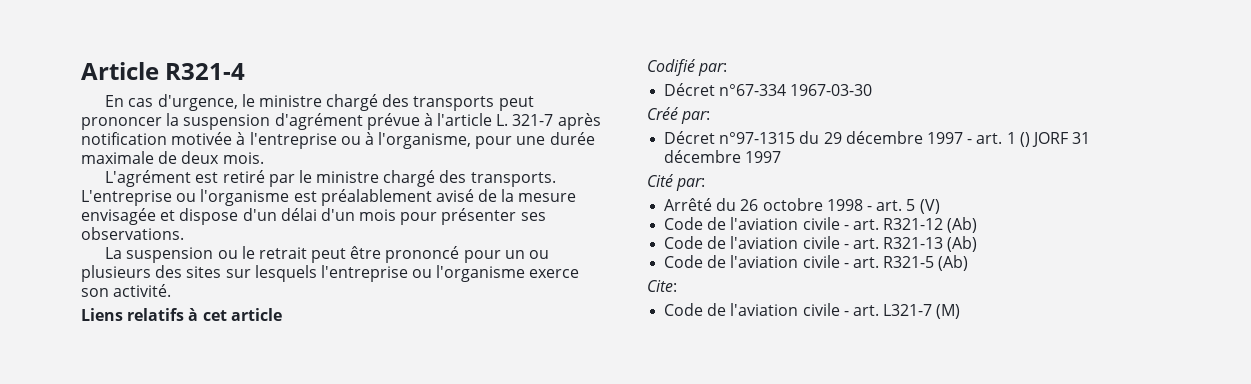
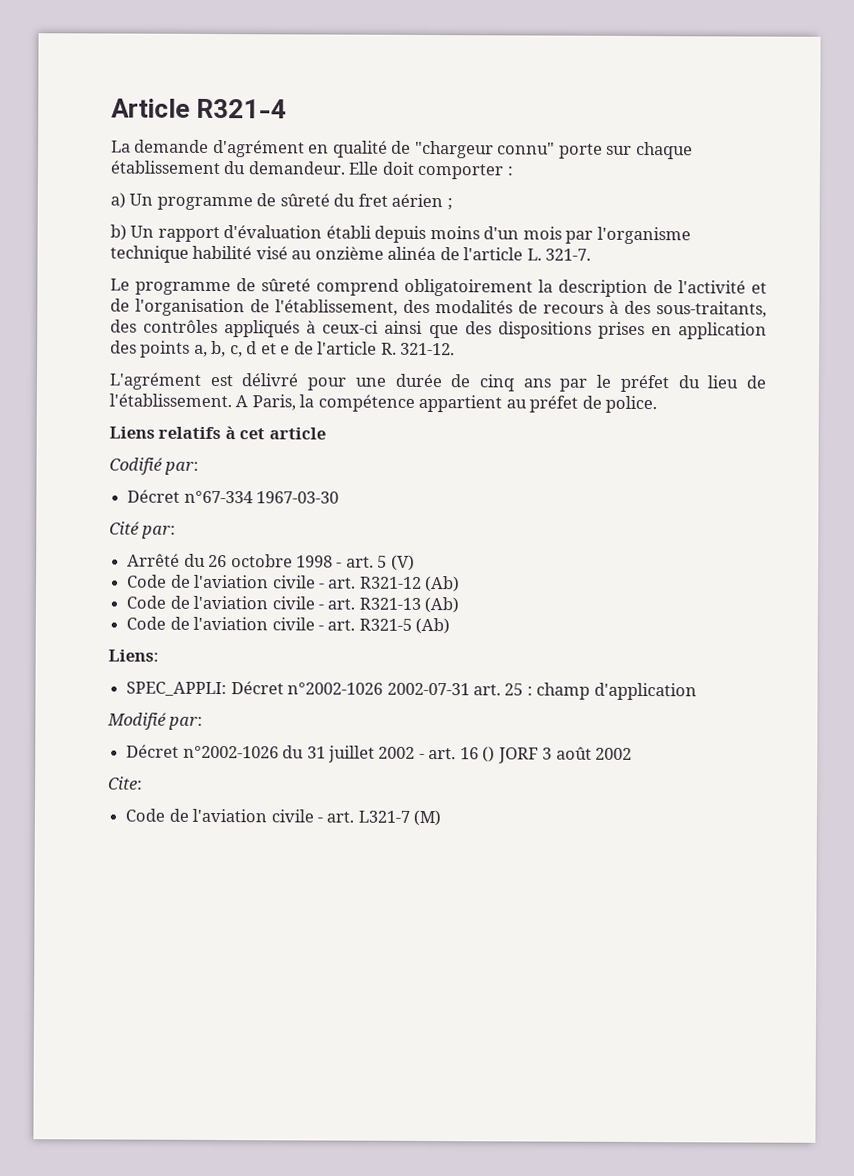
[105,94,534,111] [81,113,601,130] [81,132,595,149] [81,151,264,164] [105,170,556,187] [81,189,577,206] [81,208,546,225] [81,227,184,240] [105,246,549,263] [81,265,580,282] [81,284,172,297] En cas d'urgence, le ministre chargé des transports peut prononcer la suspension d'agrément prévue à l'article L. 321-7 après notification motivée à l'entreprise ou à l'organisme, pour une durée maximale de deux mois. // L'agrément est retiré par le ministre chargé des transports. L'entreprise ou l'organisme est préalablement avisé de la mesure envisagée et dispose d'un délai d'un mois pour présenter ses observations. // La suspension ou le retrait peut être prononcé pour un ou plusieurs des sites sur lesquels l'entreprise ou l'organisme exerce son activité. -> [111,139,693,160] [110,160,513,180] [110,192,453,211] [110,224,691,245] [110,245,592,263] [110,278,767,298] [110,298,767,318] [110,319,767,340] [110,340,456,358] [109,372,767,393] [109,393,658,414] La demande d'agrément en qualité de "chargeur connu" porte sur chaque établissement du demandeur. Elle doit comporter : // a) Un programme de sûreté du fret aérien ; // b) Un rapport d'évaluation établi depuis moins d'un mois par l'organisme technique habilité visé au onzième alinéa de l'article L. 321-7. // Le programme de sûreté comprend obligatoirement la description de l'activité et de l'organisation de l'établissement, des modalités de recours à des sous-traitants, des contrôles appliqués à ceux-ci ainsi que des dispositions prises en application des points a, b, c, d et e de l'article R. 321-12. // L'agrément est délivré pour une durée de cinq ans par le préfet du lieu de l'établissement. A Paris, la compétence appartient au préfet de police.
[647,107,711,124] [664,131,1091,147] [664,150,782,163] // Créé par: // Décret n°97-1315 du 29 décembre 1997 - art. 1 () JORF 31 décembre 1997 -> (340, 497) none
(969, 263) none -> [108,649,159,662] [126,681,697,701] [107,712,204,730] [126,744,633,764] // Liens: // SPEC_APPLI: Décret n°2002-1026 2002-07-31 art. 25 : champ d'application // Modifié par: // Décret n°2002-1026 du 31 juillet 2002 - art. 16 () JORF 3 août 2002

